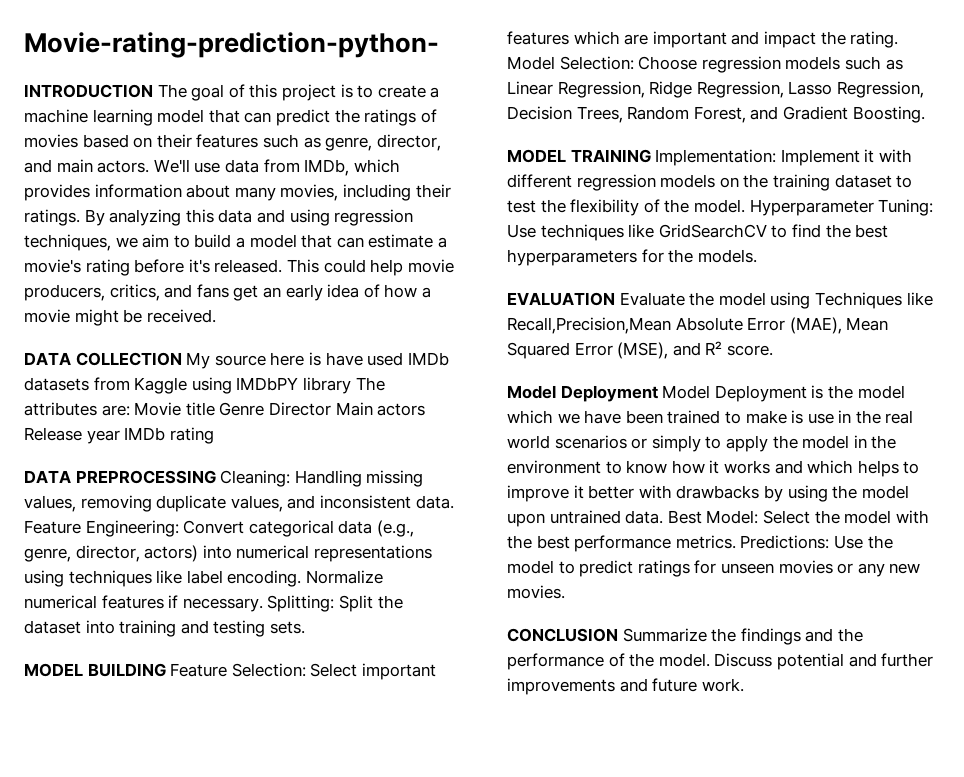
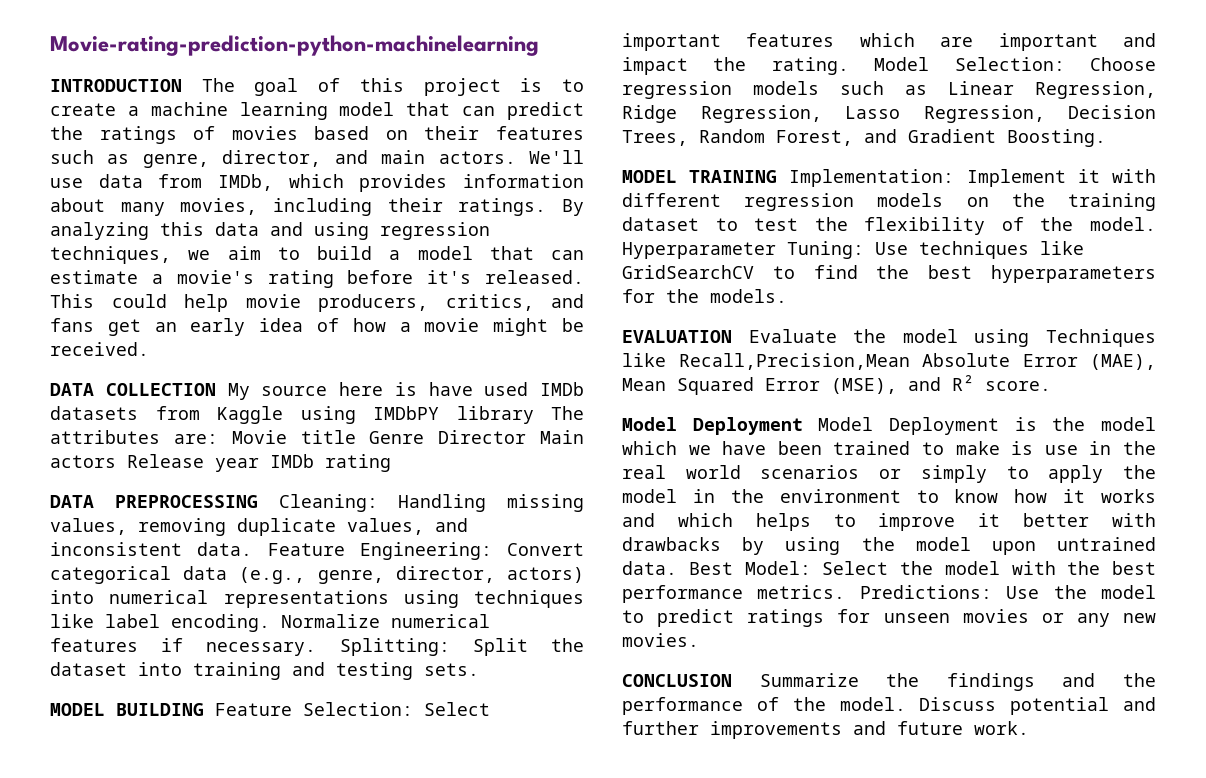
[24,32,439,58] Movie-rating-prediction-python- -> [50,35,539,56] Movie-rating-prediction-python-machinelearning

